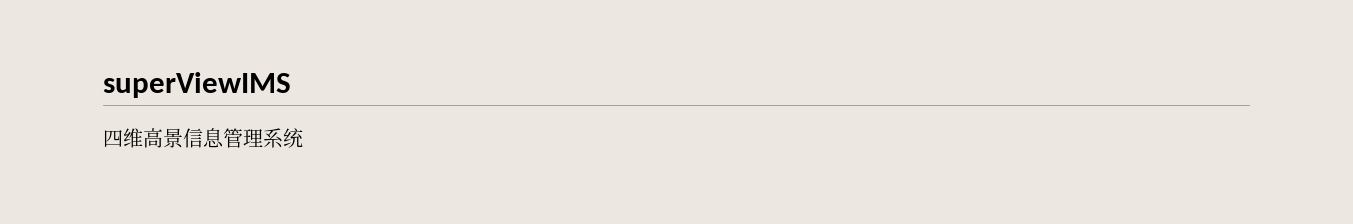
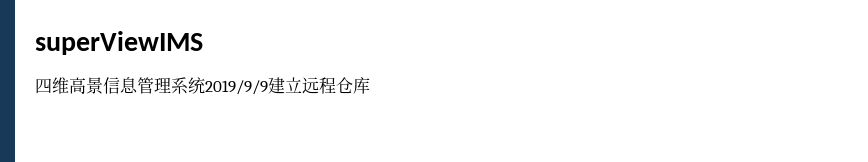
(303, 138) none -> [205,77,370,95] 2019/9/9建立远程仓库

